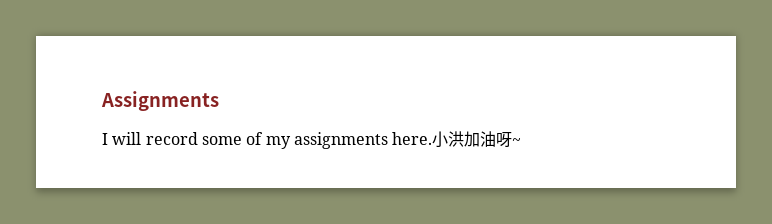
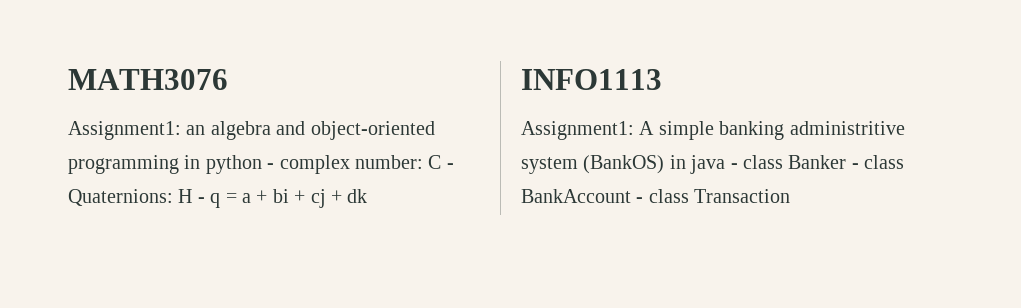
[101,91,219,111] [102,131,522,149] Assignments // I will record some of my assignments here.小洪加油呀~ -> [68,69,228,90] [68,121,435,140] [68,155,454,174] [68,189,368,208] [521,69,662,90] [521,121,905,140] [521,155,905,174] [521,189,791,203] MATH3076 // Assignment1: an algebra and object-oriented programming in python - complex number: C - Quaternions: H - q = a + bi + cj + dk // INFO1113 // Assignment1: A simple banking administritive system (BankOS) in java - class Banker - class BankAccount - class Transaction

